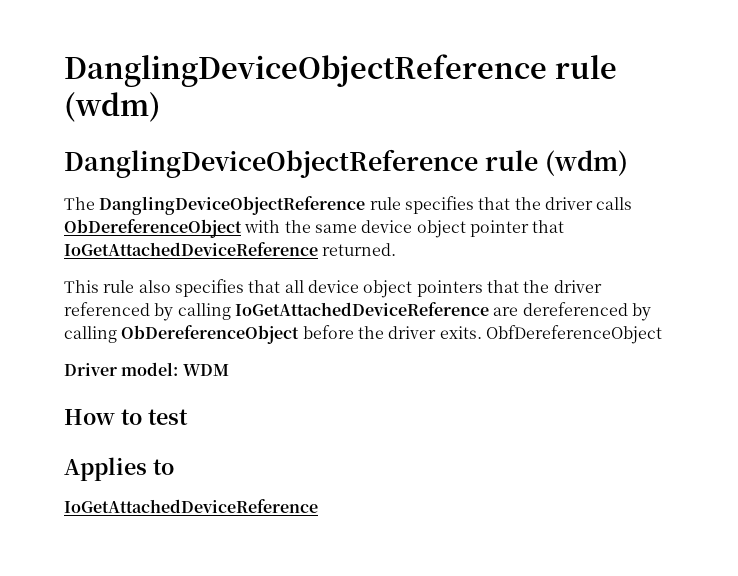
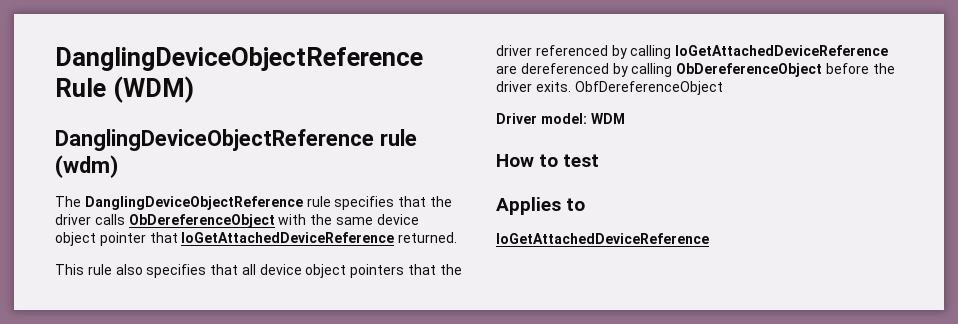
[64,54,617,87] [64,92,161,122] DanglingDeviceObjectReference rule (wdm) -> [55,47,423,71] [55,76,194,103] DanglingDeviceObjectReference Rule (WDM)

